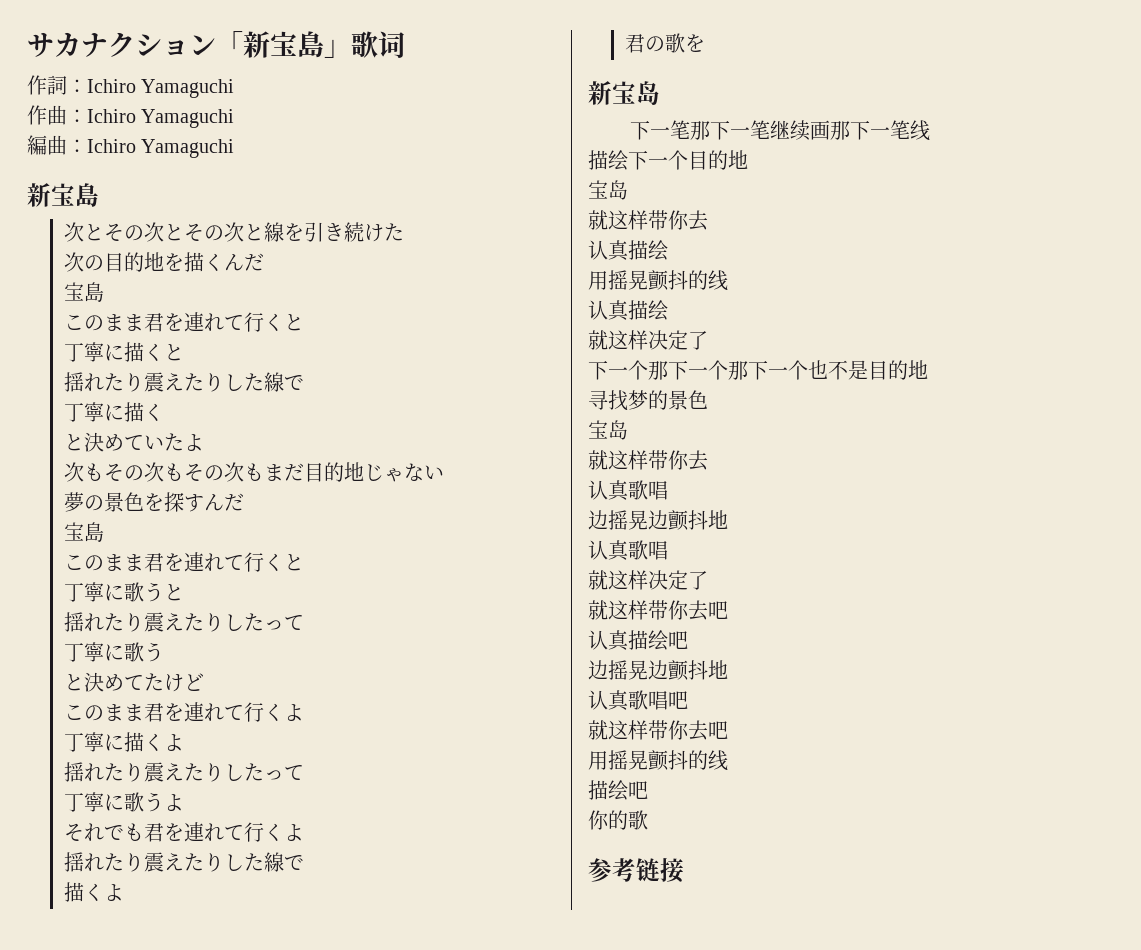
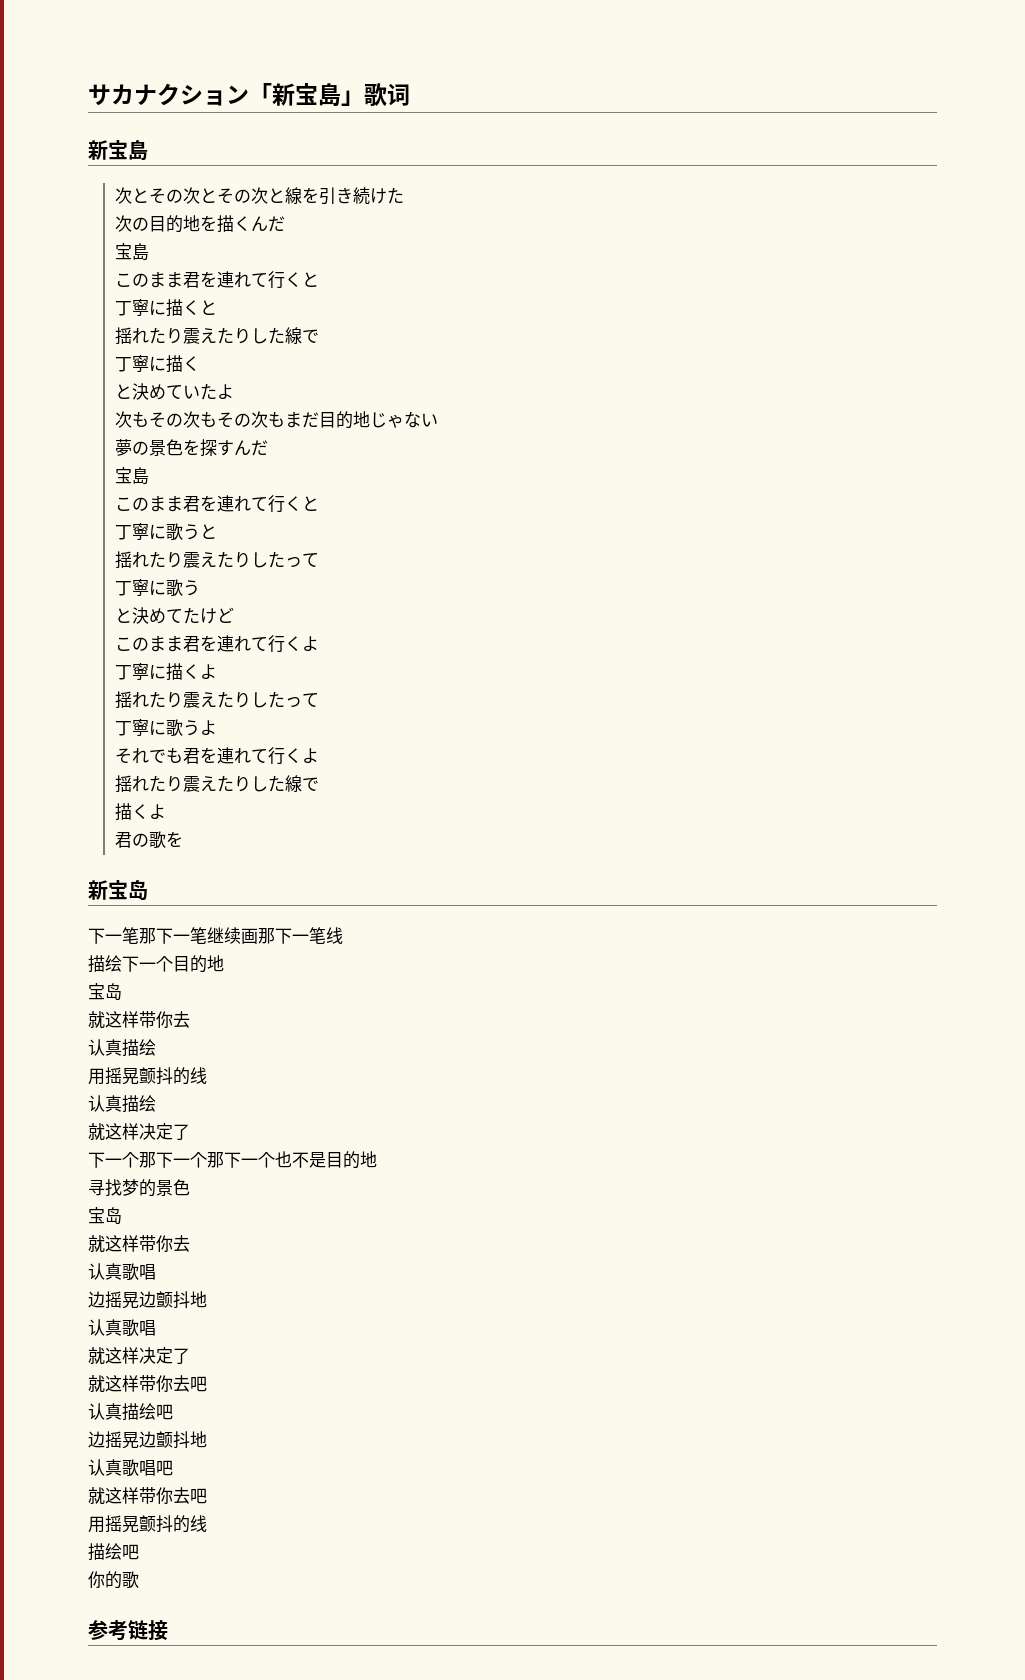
[27,75,235,98] [27,105,235,128] [27,135,235,158] // 作詞：Ichiro Yamaguchi // 作曲：Ichiro Yamaguchi // 編曲：Ichiro Yamaguchi -> (410, 94) none

